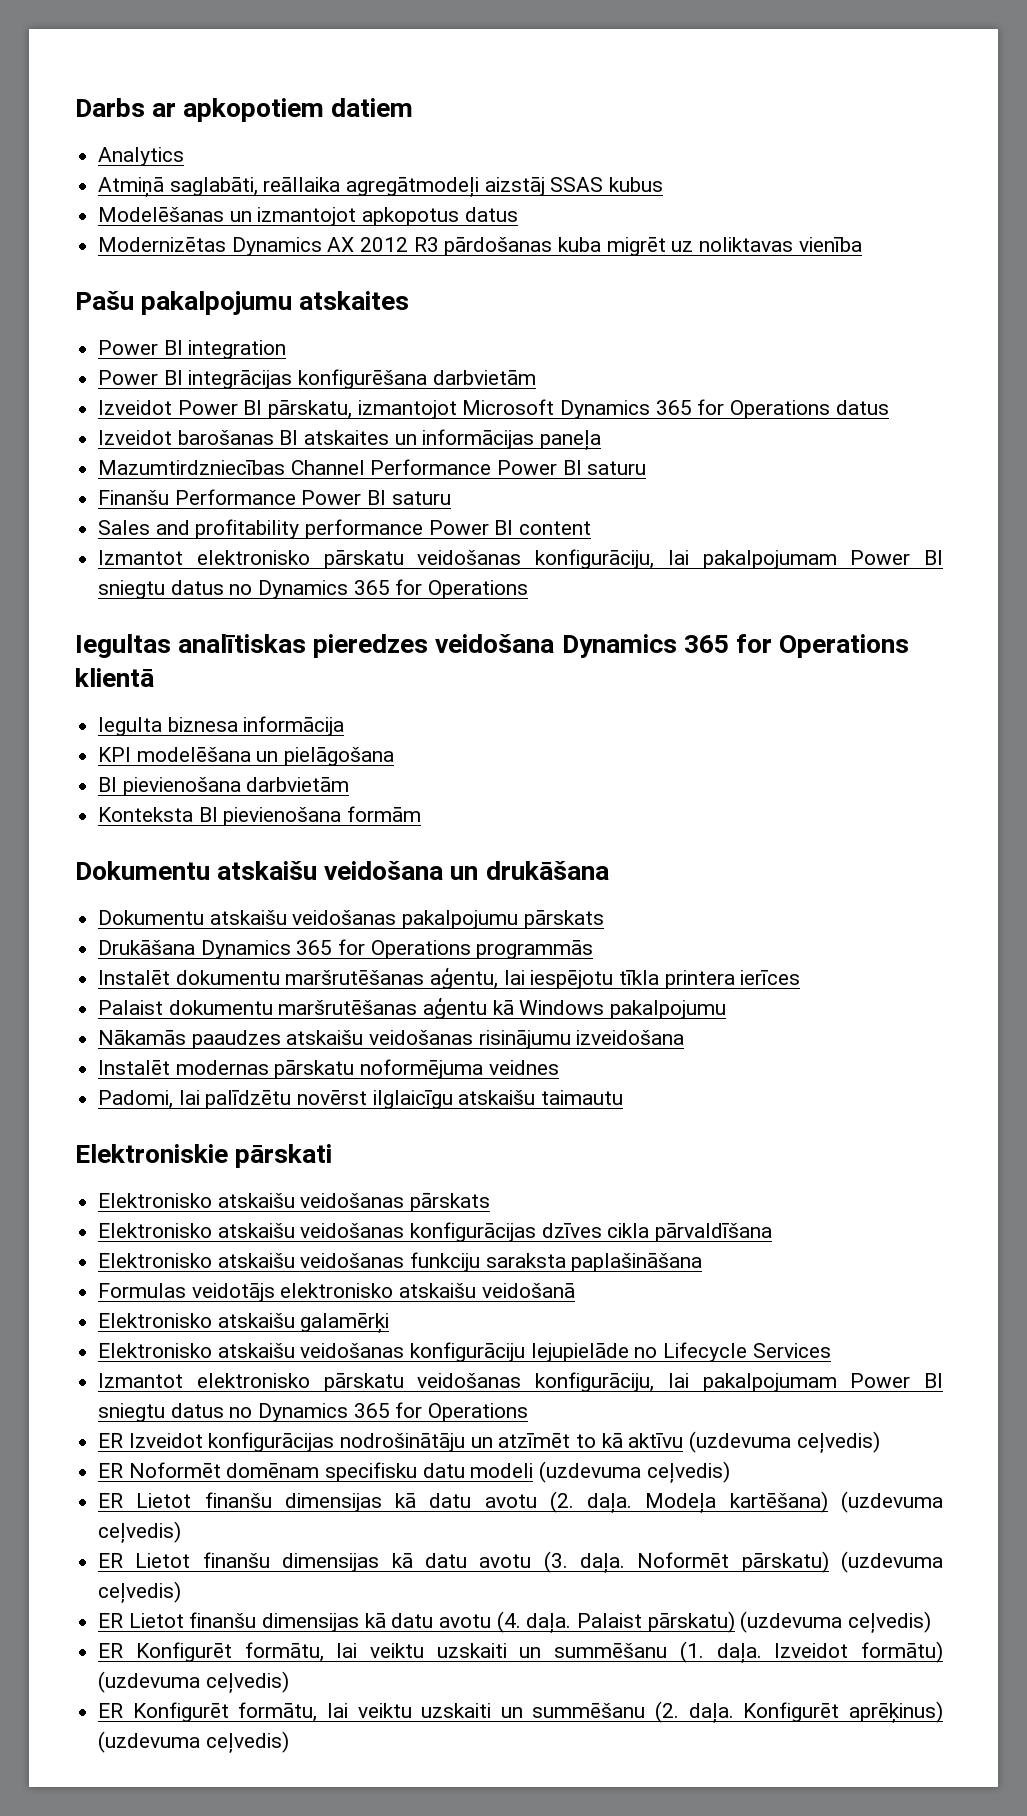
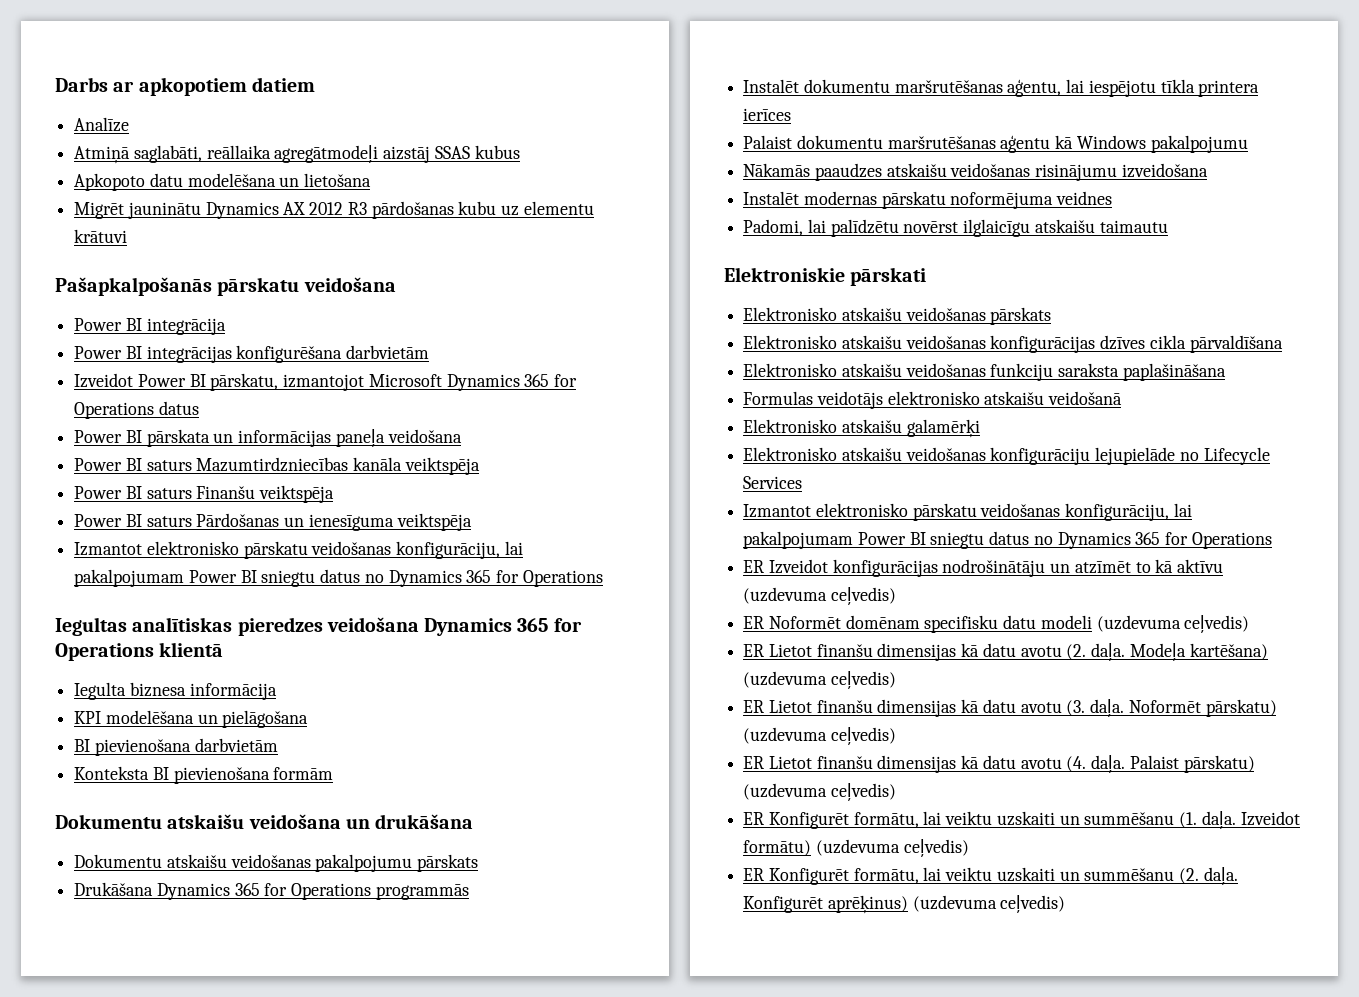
[98,147,185,166] Analytics -> [74,117,130,132] Analīze
[98,207,518,226] [98,237,227,252] Modelēšanas un izmantojot apkopotus datus // Modernizētas -> [74,173,372,191] [74,202,201,219] Apkopoto datu modelēšana un lietošana // Migrēt jauninātu
[558,237,862,256] [75,291,410,315] [98,340,287,359] kuba migrēt uz noliktavas vienība // Pašu pakalpojumu atskaites // Power BI integration -> [458,201,594,216] [74,229,128,243] [55,277,396,296] [74,318,226,335] kubu uz elementu krātuvi // Pašapkalpošanās pārskatu veidošana // Power BI integrācija
[98,430,390,445] Izveidot barošanas BI atskaites -> [74,429,210,447] Power BI pārskata
[98,459,647,475] [98,489,451,505] [98,519,592,539] // Mazumtirdzniecības Channel Performance Power BI saturu // Finanšu Performance Power BI saturu // Sales and profitability performance Power BI content -> [387,429,462,443] [74,457,480,475] [74,485,335,503] [74,513,472,531] veidošana // Power BI saturs Mazumtirdzniecības kanāla veiktspēja // Power BI saturs Finanšu veiktspēja // Power BI saturs Pārdošanas un ienesīguma veiktspēja

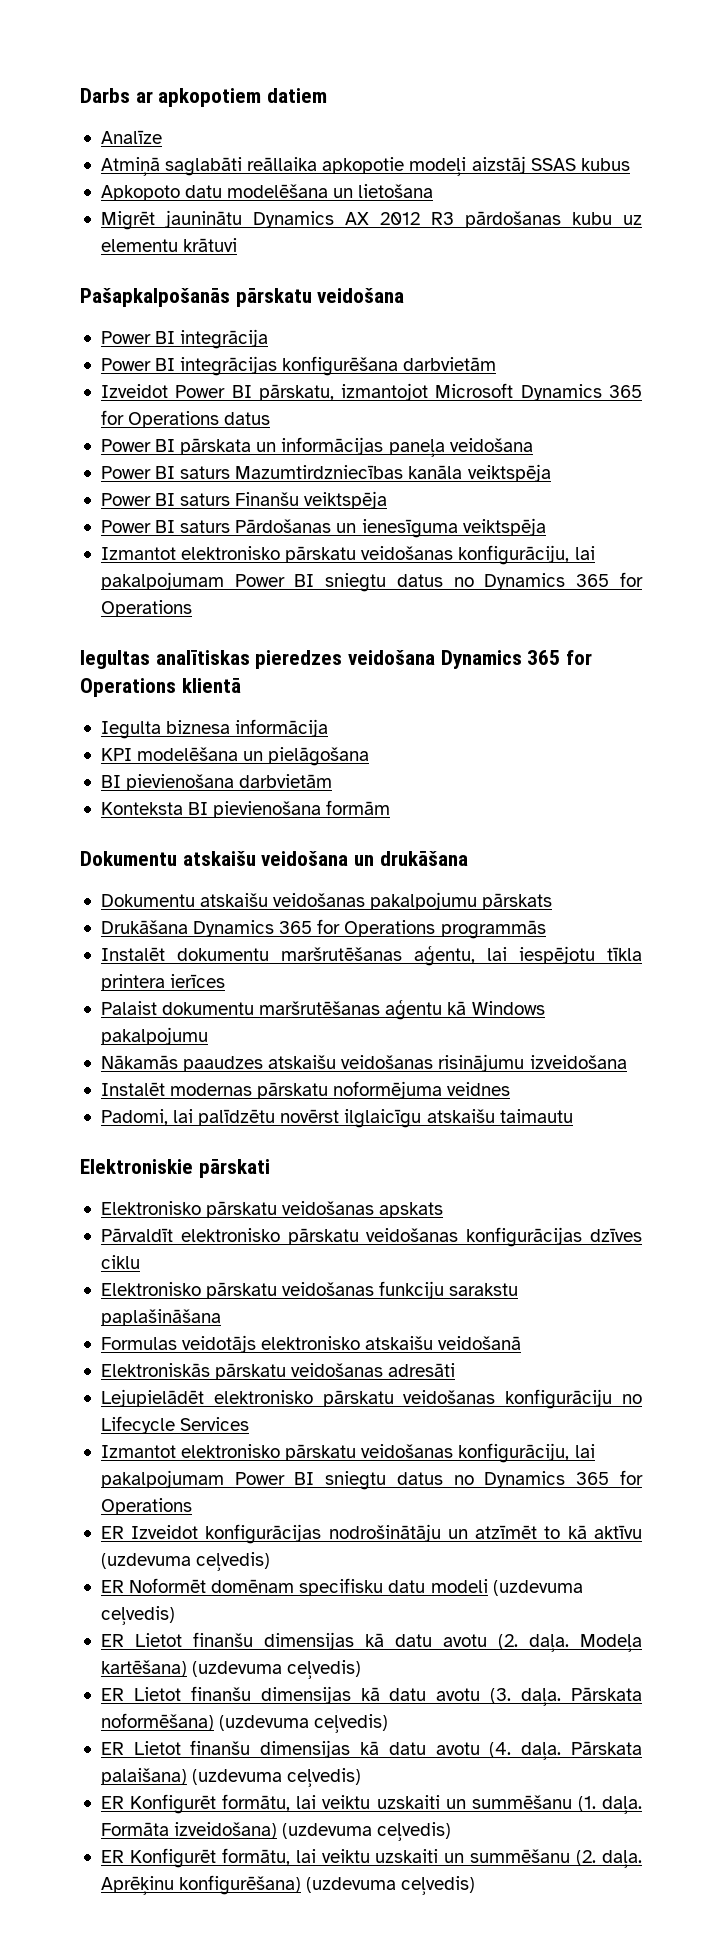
[133,145,379,163] saglabāti, reāllaika agregātmodeļi -> [165,157,467,176] saglabāti reāllaika apkopotie modeļi
[841,307,1052,325] [743,335,902,349] atskaišu veidošanas pārskats // Elektronisko atskaišu -> [206,1201,444,1218] [100,1228,359,1245] pārskatu veidošanas apskats // Pārvaldīt elektronisko pārskatu
[1149,335,1283,353] [743,363,902,377] cikla pārvaldīšana // Elektronisko atskaišu -> [100,1255,140,1269] [100,1282,278,1299] ciklu // Elektronisko pārskatu
[1058,363,1120,377] saraksta -> [449,1283,519,1296] sarakstu
[743,419,980,438] [743,447,902,461] Elektronisko atskaišu galamērķi // Elektronisko atskaišu -> [100,1363,456,1380] [100,1389,394,1407] Elektroniskās pārskatu veidošanas adresāti // Lejupielādēt elektronisko pārskatu
[1095,447,1176,465] lejupielāde -> (613, 1399) none
[1128,699,1277,717] Noformēt pārskatu) -> [570,1687,642,1701] [100,1713,214,1731] Pārskata noformēšana)
[1129,755,1255,773] Palaist pārskatu) -> [571,1741,642,1755] [100,1768,187,1785] Pārskata palaišana)
[1240,811,1300,826] [743,840,812,856] Izveidot formātu) -> [100,1822,278,1839] Formāta izveidošana)
[743,895,908,914] Konfigurēt aprēķinus) -> [100,1875,302,1895] Aprēķinu konfigurēšana)

